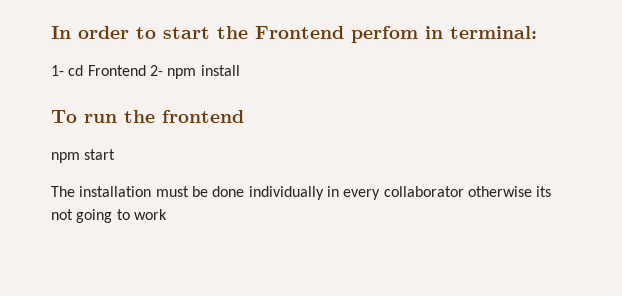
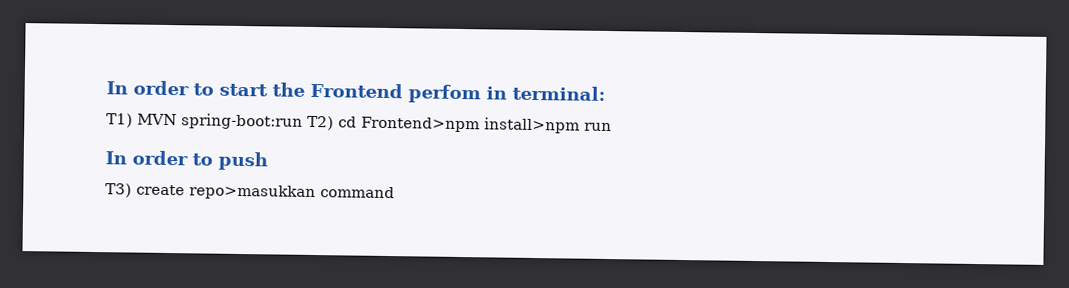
[51,65,240,79] [51,110,244,123] [51,149,116,163] [51,186,552,200] [51,209,167,223] 1- cd Frontend 2- npm install // To run the frontend // npm start // The installation must be done individually in every collaborator otherwise its not going to work -> [106,113,612,134] [105,150,268,171] [105,183,395,201] T1) MVN spring-boot:run T2) cd Frontend>npm install>npm run // In order to push // T3) create repo>masukkan command

